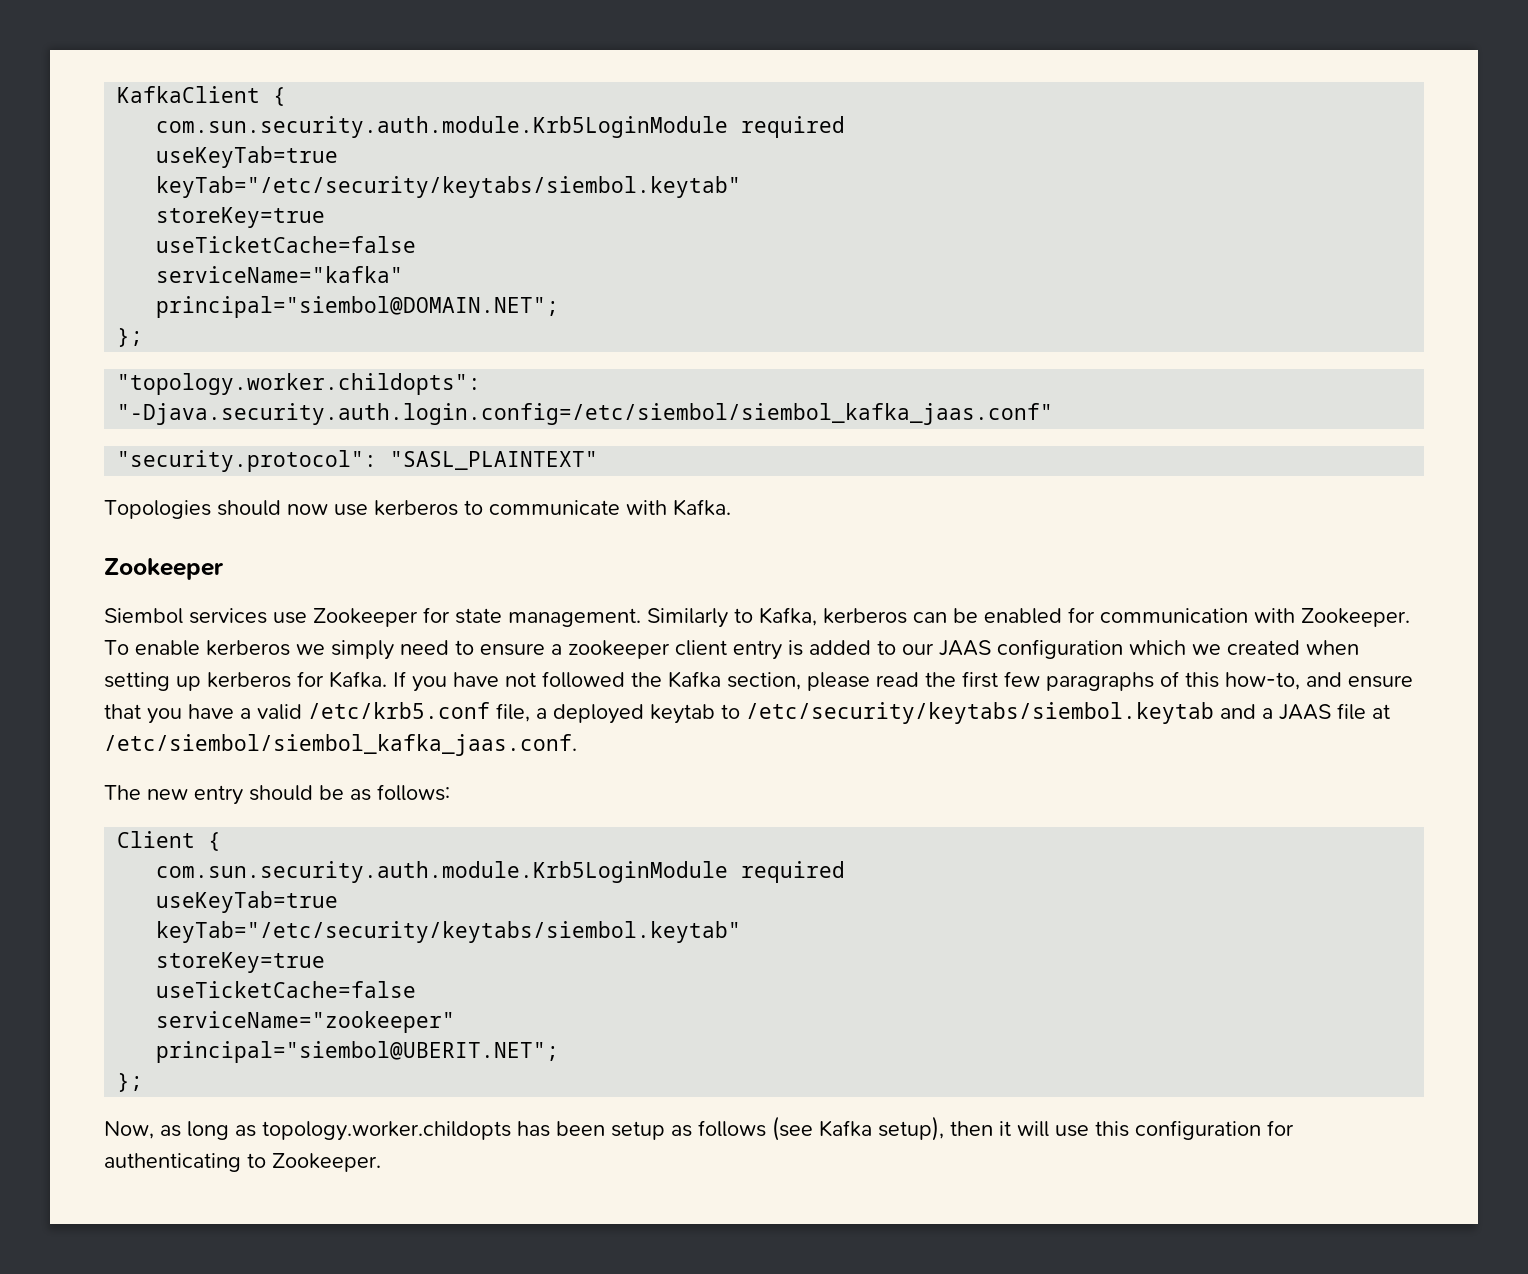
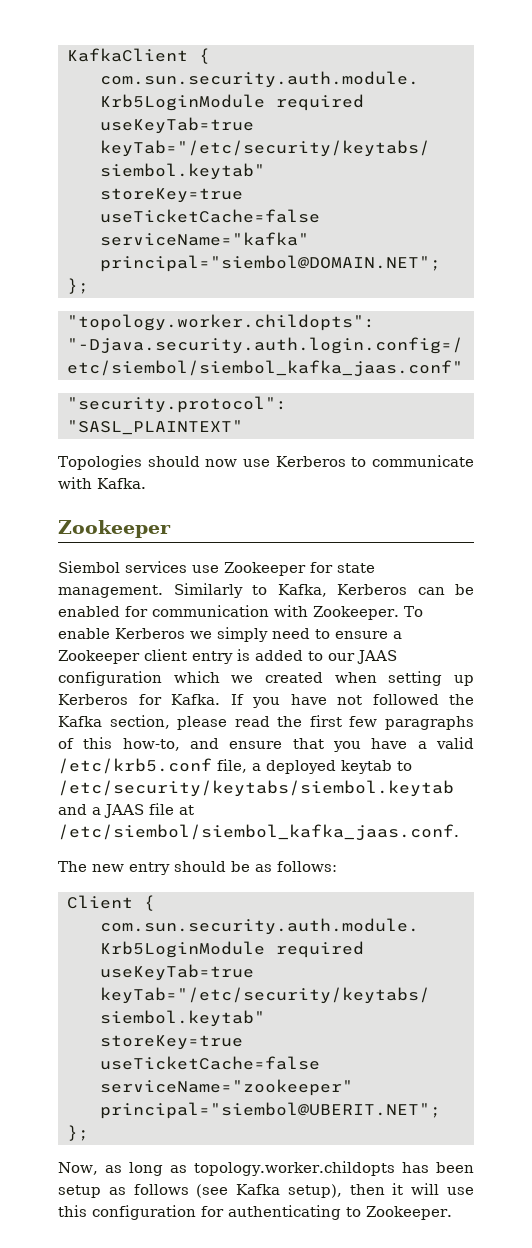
[374,500,458,516] kerberos -> [275,456,346,467] Kerberos
[823,608,907,624] kerberos -> [337,584,407,595] Kerberos
[206,640,290,656] kerberos -> [115,628,185,639] Kerberos
[568,640,670,659] zookeeper -> [58,650,140,664] Zookeeper
[207,672,291,688] kerberos -> [58,694,128,705] Kerberos

